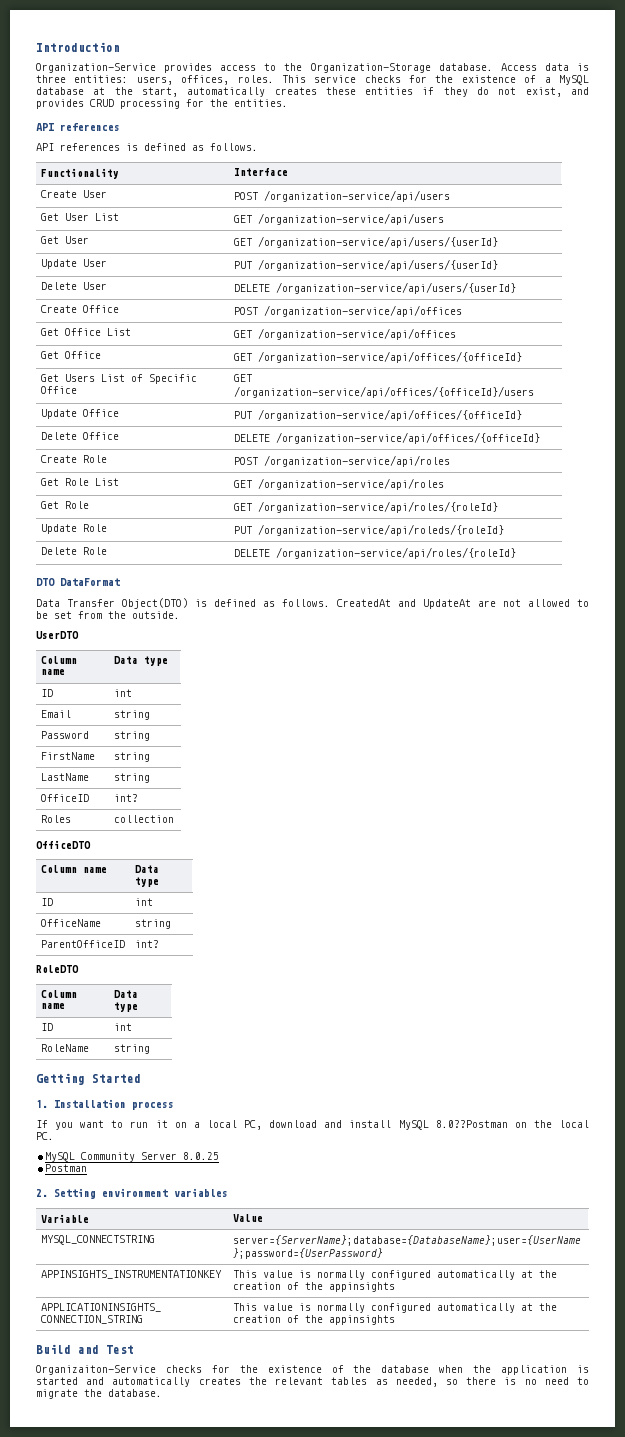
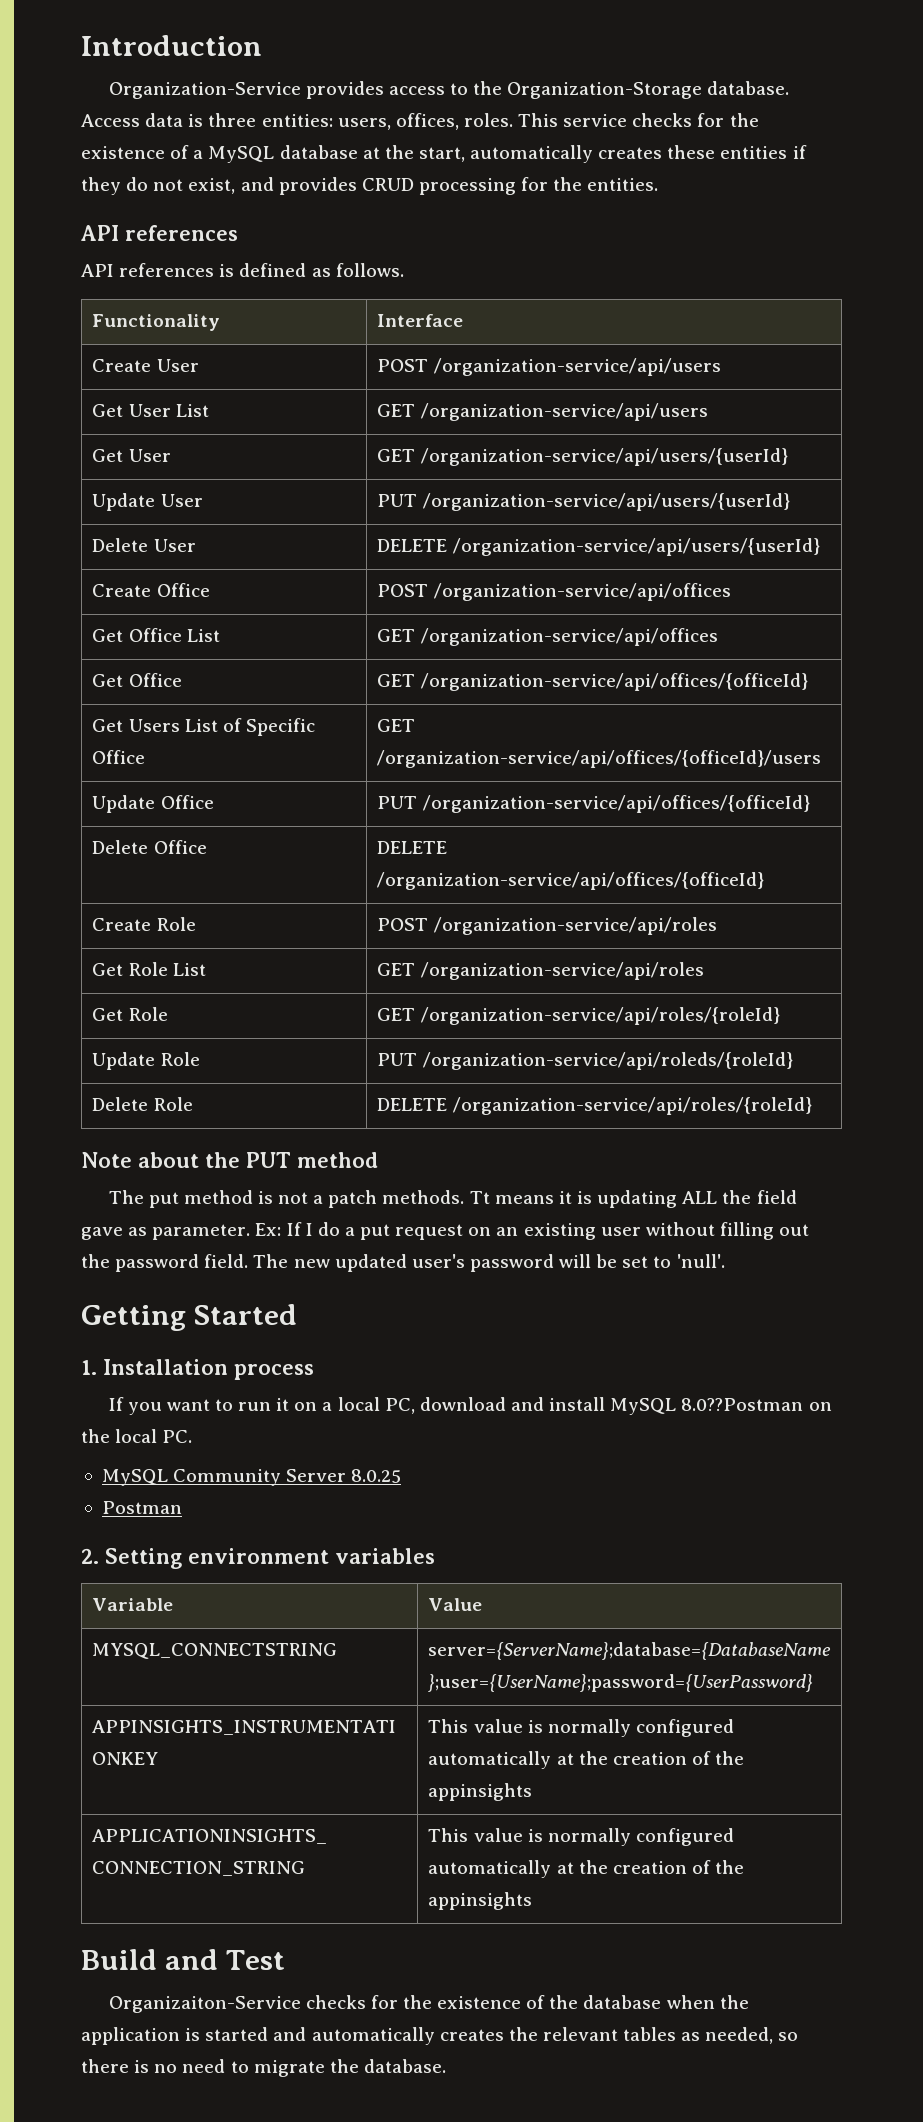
[36,578,120,586] [36,598,589,609] [36,611,180,619] [36,631,79,639] [40,656,77,664] [40,669,65,675] [113,656,168,666] [40,689,53,697] [113,689,132,697] [40,710,71,718] [113,710,150,720] [40,731,89,739] [113,731,150,741] [40,752,95,760] [113,752,150,762] [40,773,89,781] [113,773,150,783] [40,794,89,802] [113,794,138,802] [40,815,71,823] [113,815,174,823] [36,840,91,849] [40,865,107,873] [134,865,159,873] [134,877,159,887] [40,898,53,906] [134,898,153,906] [40,919,101,927] [134,919,171,929] [40,940,125,948] [134,940,159,948] [36,965,79,973] [40,990,77,998] [40,1003,65,1009] [113,990,138,998] [113,1002,138,1012] [40,1023,53,1031] [113,1023,132,1031] [40,1044,89,1052] [113,1044,150,1054] DTO DataFormat // Data Transfer Object(DTO) is defined as follows. CreatedAt and UpdateAt are not allowed to be set from the outside. // UserDTO // Column name | Data type // ID | int // Email | string // Password | string // FirstName | string // LastName | string // OfficeID | int? // Roles | collection // OfficeDTO // Column name | Data type // ID | int // OfficeName | string // ParentOfficeID | int? // RoleDTO // Column name | Data type // ID | int // RoleName | string -> [81,1152,378,1168] [108,1190,797,1208] [81,1222,810,1240] [81,1254,725,1272] Note about the PUT method // The put method is not a patch methods. Tt means it is updating ALL the field gave as parameter. Ex: If I do a put request on an existing user without filling out the password field. The new updated user's password will be set to 'null'.

